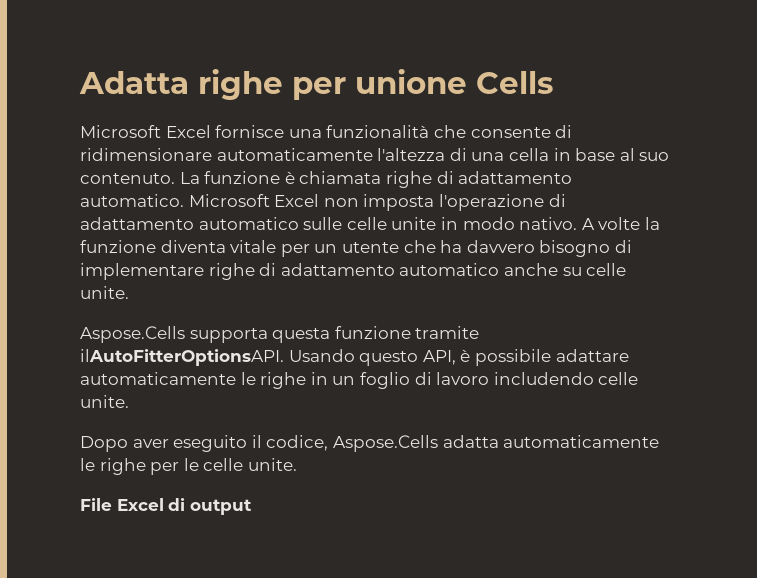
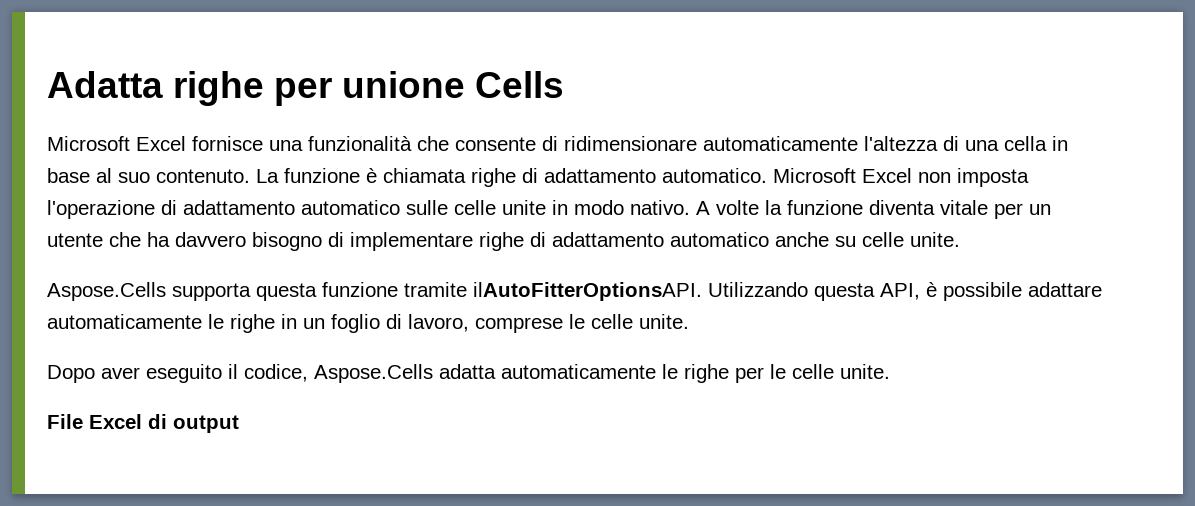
[288,349,419,366] Usando questo -> [708,282,875,301] Utilizzando questa
[436,372,594,385] lavoro includendo -> [408,314,585,333] lavoro, comprese le

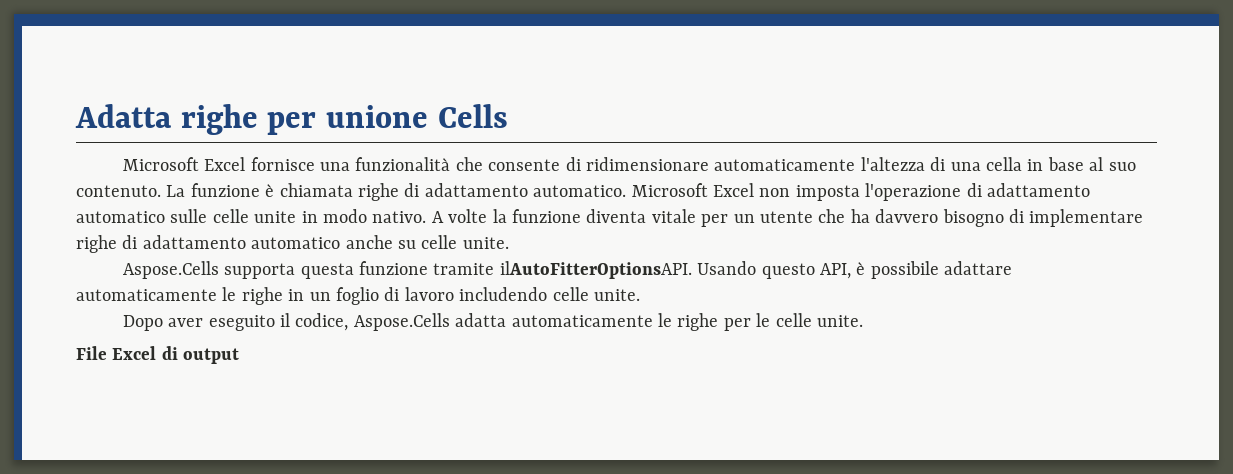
[708,282,875,301] Utilizzando questa -> [697,261,815,279] Usando questo
[408,314,585,333] lavoro, comprese le -> [404,287,548,301] lavoro includendo

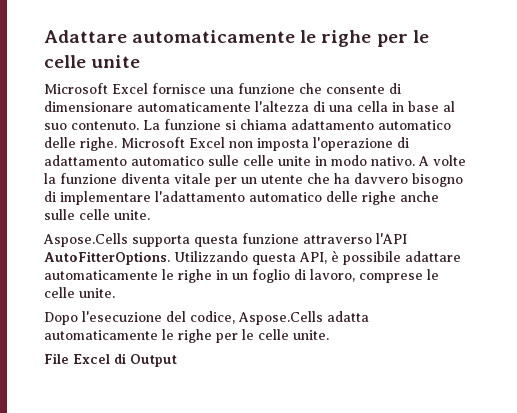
[75,104,508,135] Adatta righe per unione Cells -> [44,30,429,47] [44,55,141,68] Adattare automaticamente le righe per le celle unite
[355,157,451,171] funzionalità -> [238,83,295,94] funzione
[586,157,710,171] ridimensionare -> [44,101,133,112] dimensionare
[265,183,627,201] è chiamata righe di adattamento automatico. -> [225,119,451,130] [44,137,117,151] si chiama adattamento automatico delle righe.
[76,235,416,253] righe di adattamento automatico anche su -> [155,191,439,205] [44,209,75,220] l'adattamento automatico delle righe anche sulle
[433,261,815,279] tramite ilAutoFitterOptionsAPI. Usando questo -> [303,233,407,244] [44,251,296,265] attraverso l'API AutoFitterOptions. Utilizzando questa
[404,287,548,301] lavoro includendo -> [310,269,439,283] lavoro, comprese le
[168,313,291,331] aver eseguito il -> [82,311,186,322] l'esecuzione del
[183,348,240,364] output -> [130,354,177,367] Output

